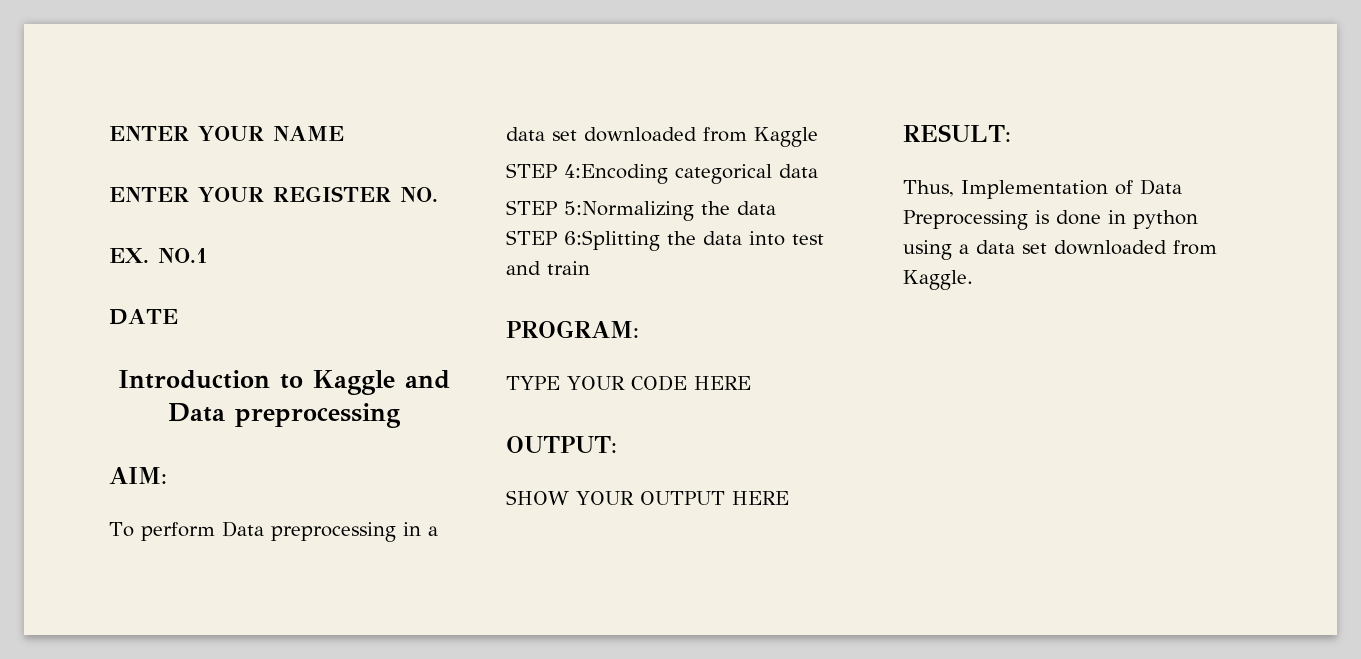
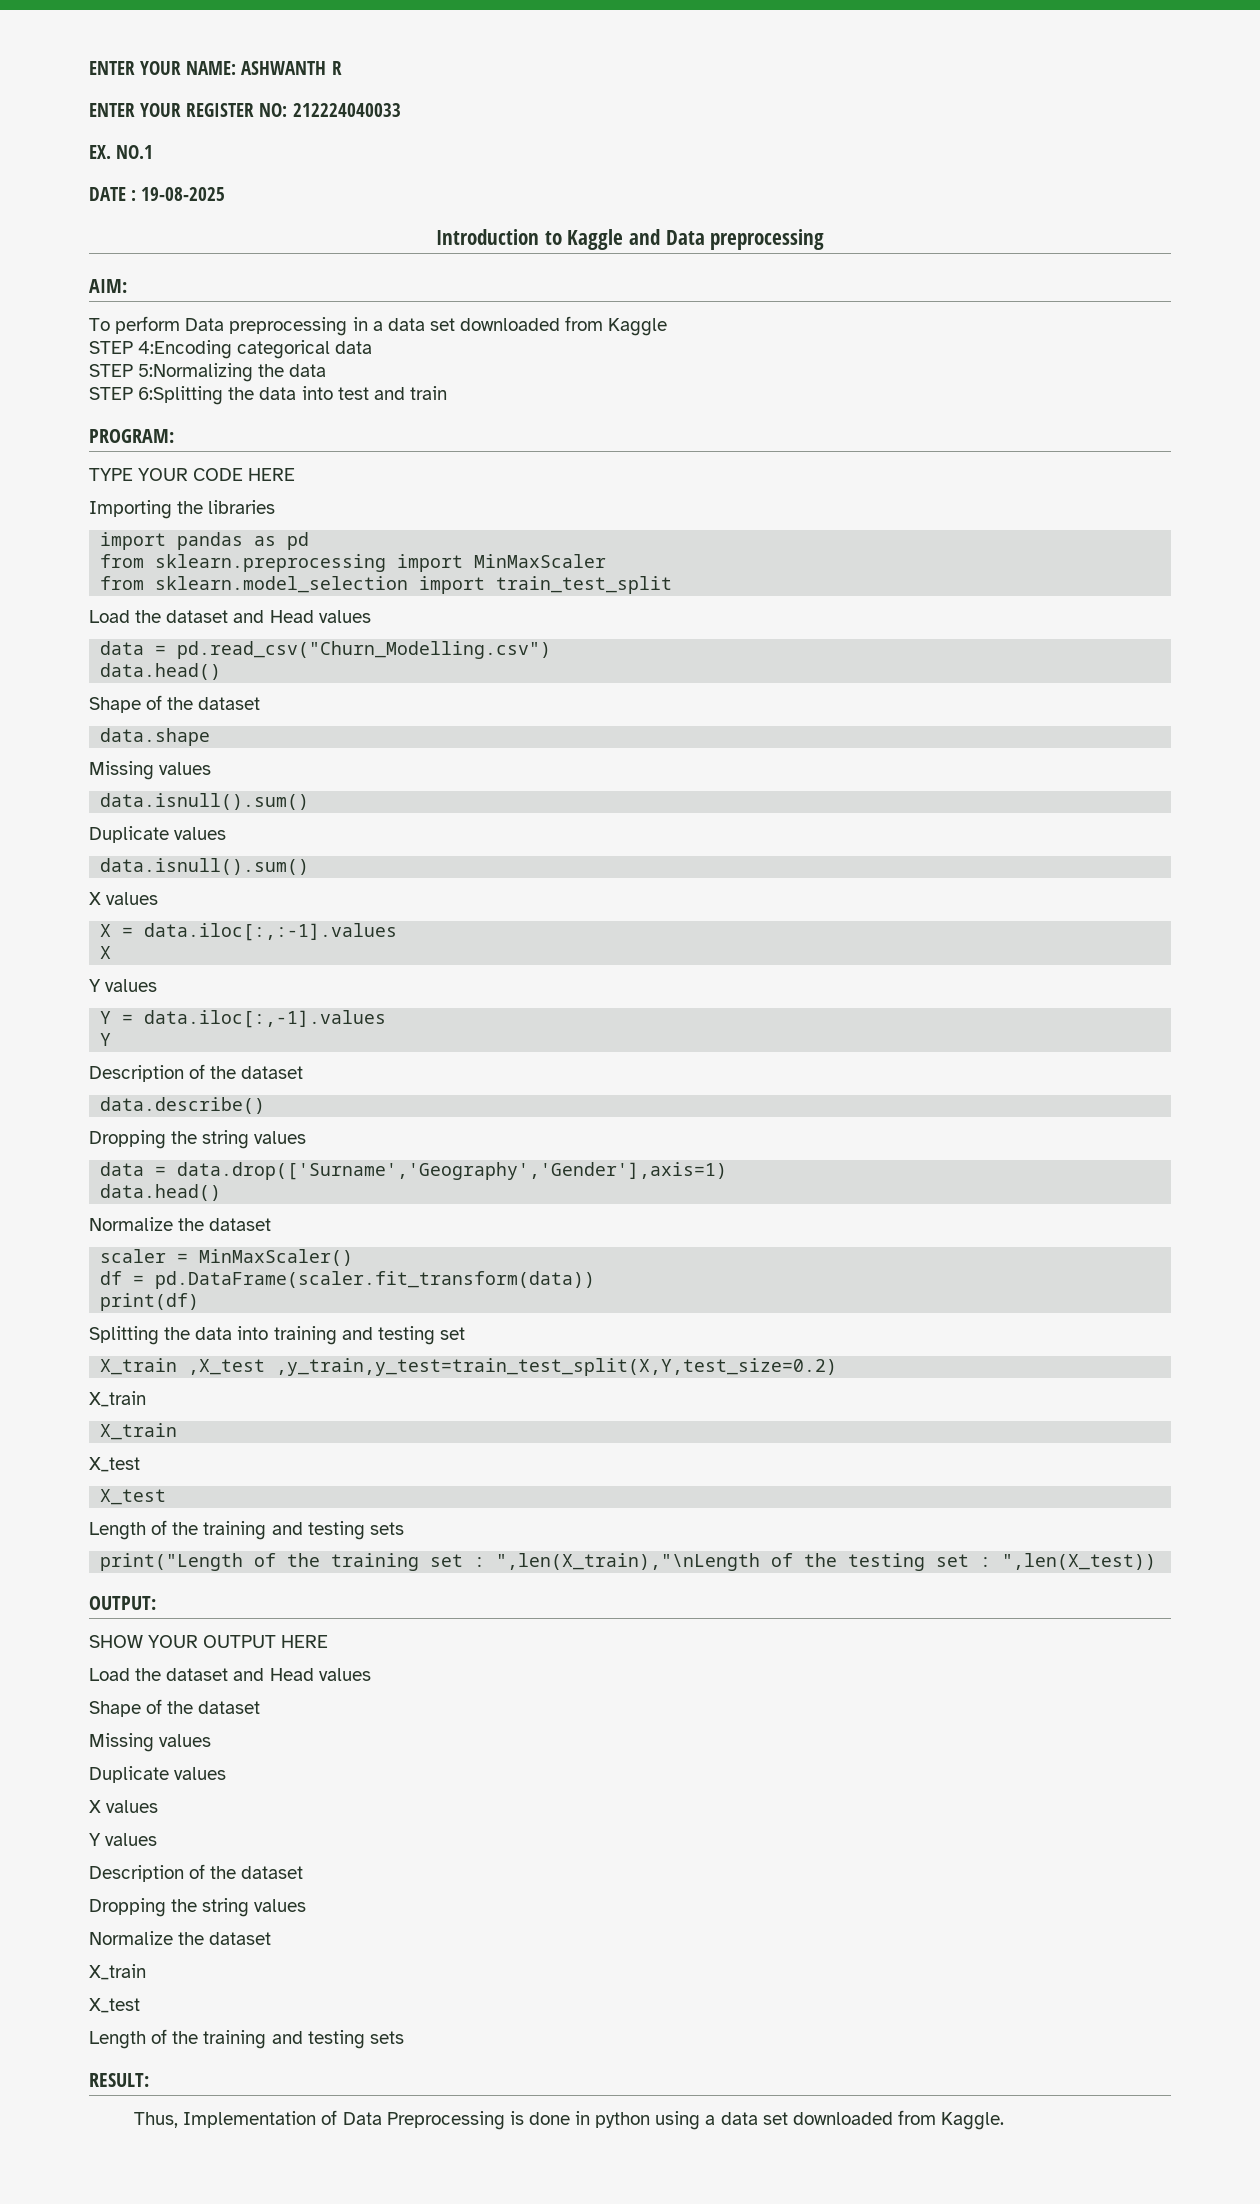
[109,126,344,141] ENTER YOUR NAME -> [89,61,342,75] ENTER YOUR NAME: ASHWANTH R
[400,187,438,202] NO. -> [259,103,401,117] NO: 212224040033
(178, 317) none -> [131,187,226,201] : 19-08-2025
(751, 383) none -> [89,500,276,519] [100,532,310,550] [100,554,607,572] [100,576,673,594] [89,610,371,623] [100,641,552,659] [100,663,222,680] [89,695,261,713] [100,728,211,746] [89,761,212,780] [100,793,310,810] [89,826,227,843] [100,858,310,875] [89,892,159,905] [100,923,398,941] [100,946,112,959] [89,979,158,992] [100,1010,387,1028] [100,1033,112,1046] [89,1064,304,1082] [100,1097,266,1114] [89,1130,307,1149] [100,1162,728,1180] [100,1184,222,1201] [89,1217,272,1231] [100,1249,354,1266] [100,1271,596,1289] [100,1293,200,1311] [89,1326,465,1345] [100,1358,838,1376] [89,1391,146,1407] [100,1423,178,1440] [89,1457,140,1472] [100,1489,167,1505] [89,1520,404,1540] [100,1553,1157,1571] // Importing the libraries // import pandas as pd // from sklearn.preprocessing import MinMaxScaler // from sklearn.model_selection import train_test_split // Load the dataset and Head values // data = pd.read_csv("Churn_Modelling.csv") // data.head() // Shape of the dataset // data.shape // Missing values // data.isnull().sum() // Duplicate values // data.isnull().sum() // X values // X = data.iloc[:,:-1].values // X // Y values // Y = data.iloc[:,-1].values // Y // Description of the dataset // data.describe() // Dropping the string values // data = data.drop(['Surname','Geography','Gender'],axis=1) // data.head() // Normalize the dataset // scaler = MinMaxScaler() // df = pd.DataFrame(scaler.fit_transform(data)) // print(df) // Splitting the data into training and testing set // X_train ,X_test ,y_train,y_test=train_test_split(X,Y,test_size=0.2) // X_train // X_train // X_test // X_test // Length of the training and testing sets // print("Length of the training set : ",len(X_train),"\nLength of the testing set : ",len(X_test))
(789, 498) none -> [89,1668,371,1681] [89,1699,261,1717] [89,1733,212,1752] [89,1766,227,1783] [89,1800,159,1813] [89,1833,158,1846] [89,1864,304,1882] [89,1898,307,1917] [89,1931,272,1945] [89,1964,146,1980] [89,1998,140,2013] [89,2029,404,2049] // Load the dataset and Head values // Shape of the dataset // Missing values // Duplicate values // X values // Y values // Description of the dataset // Dropping the string values // Normalize the dataset // X_train // X_test // Length of the training and testing sets

